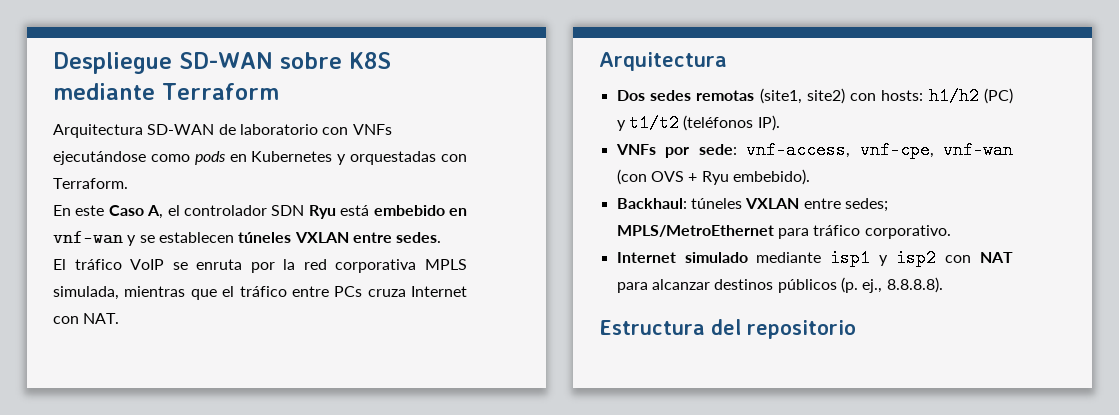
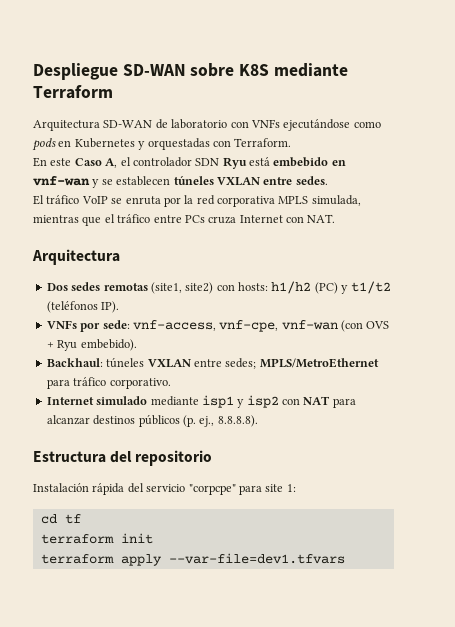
(856, 329) none -> [33,483,296,495] [40,514,81,524] [40,533,153,544] [40,553,345,566] // Instalación rápida del servicio "corpcpe" para site 1: // cd tf // terraform init // terraform apply --var-file=dev1.tfvars

